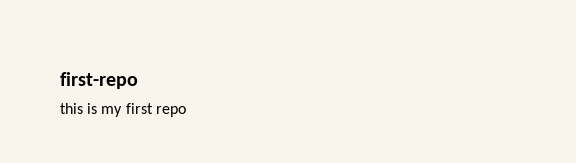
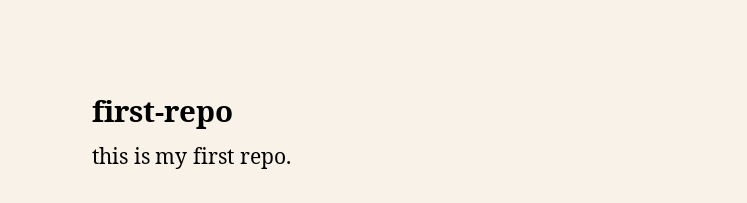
[155,106,186,117] repo -> [239,152,291,169] repo.

